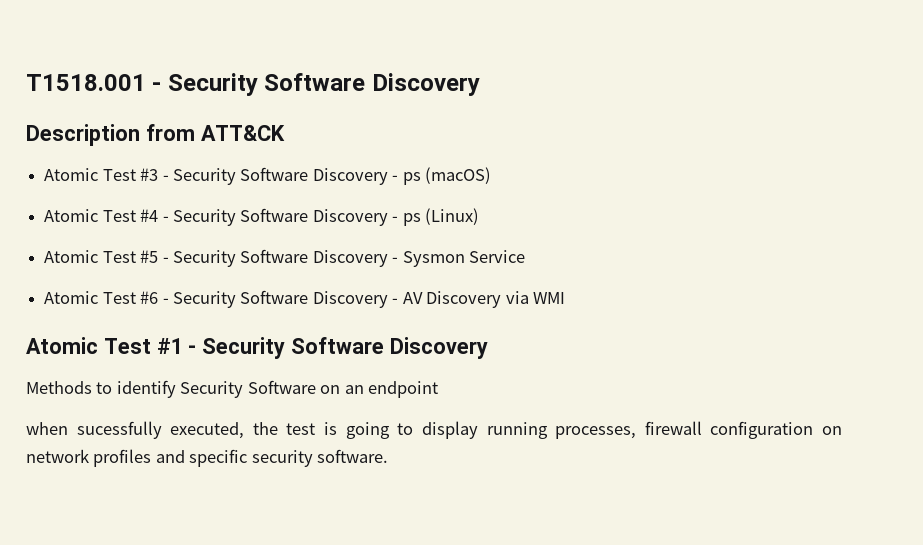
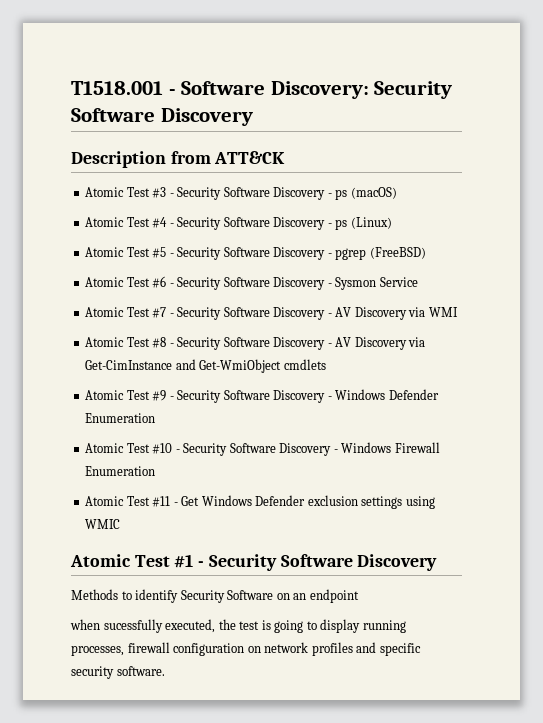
(162, 86) none -> [181,81,369,99] Software Discovery:
[402,250,526,267] Sysmon Service -> [335,247,426,260] pgrep (FreeBSD)
[402,291,566,308] AV Discovery via WMI -> [335,277,418,290] [85,307,458,320] [85,337,426,350] [85,359,326,373] [85,389,439,403] [85,413,156,423] [85,442,440,456] [85,466,156,476] [85,495,435,509] [85,519,121,529] Sysmon Service // Atomic Test #7 - Security Software Discovery - AV Discovery via WMI // Atomic Test #8 - Security Software Discovery - AV Discovery via Get-CimInstance and Get-WmiObject cmdlets // Atomic Test #9 - Security Software Discovery - Windows Defender Enumeration // Atomic Test #10 - Security Software Discovery - Windows Firewall Enumeration // Atomic Test #11 - Get Windows Defender exclusion settings using WMIC

